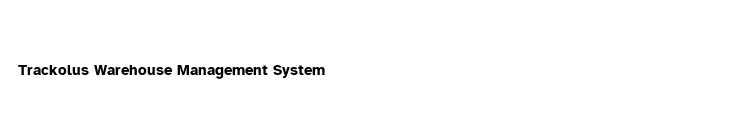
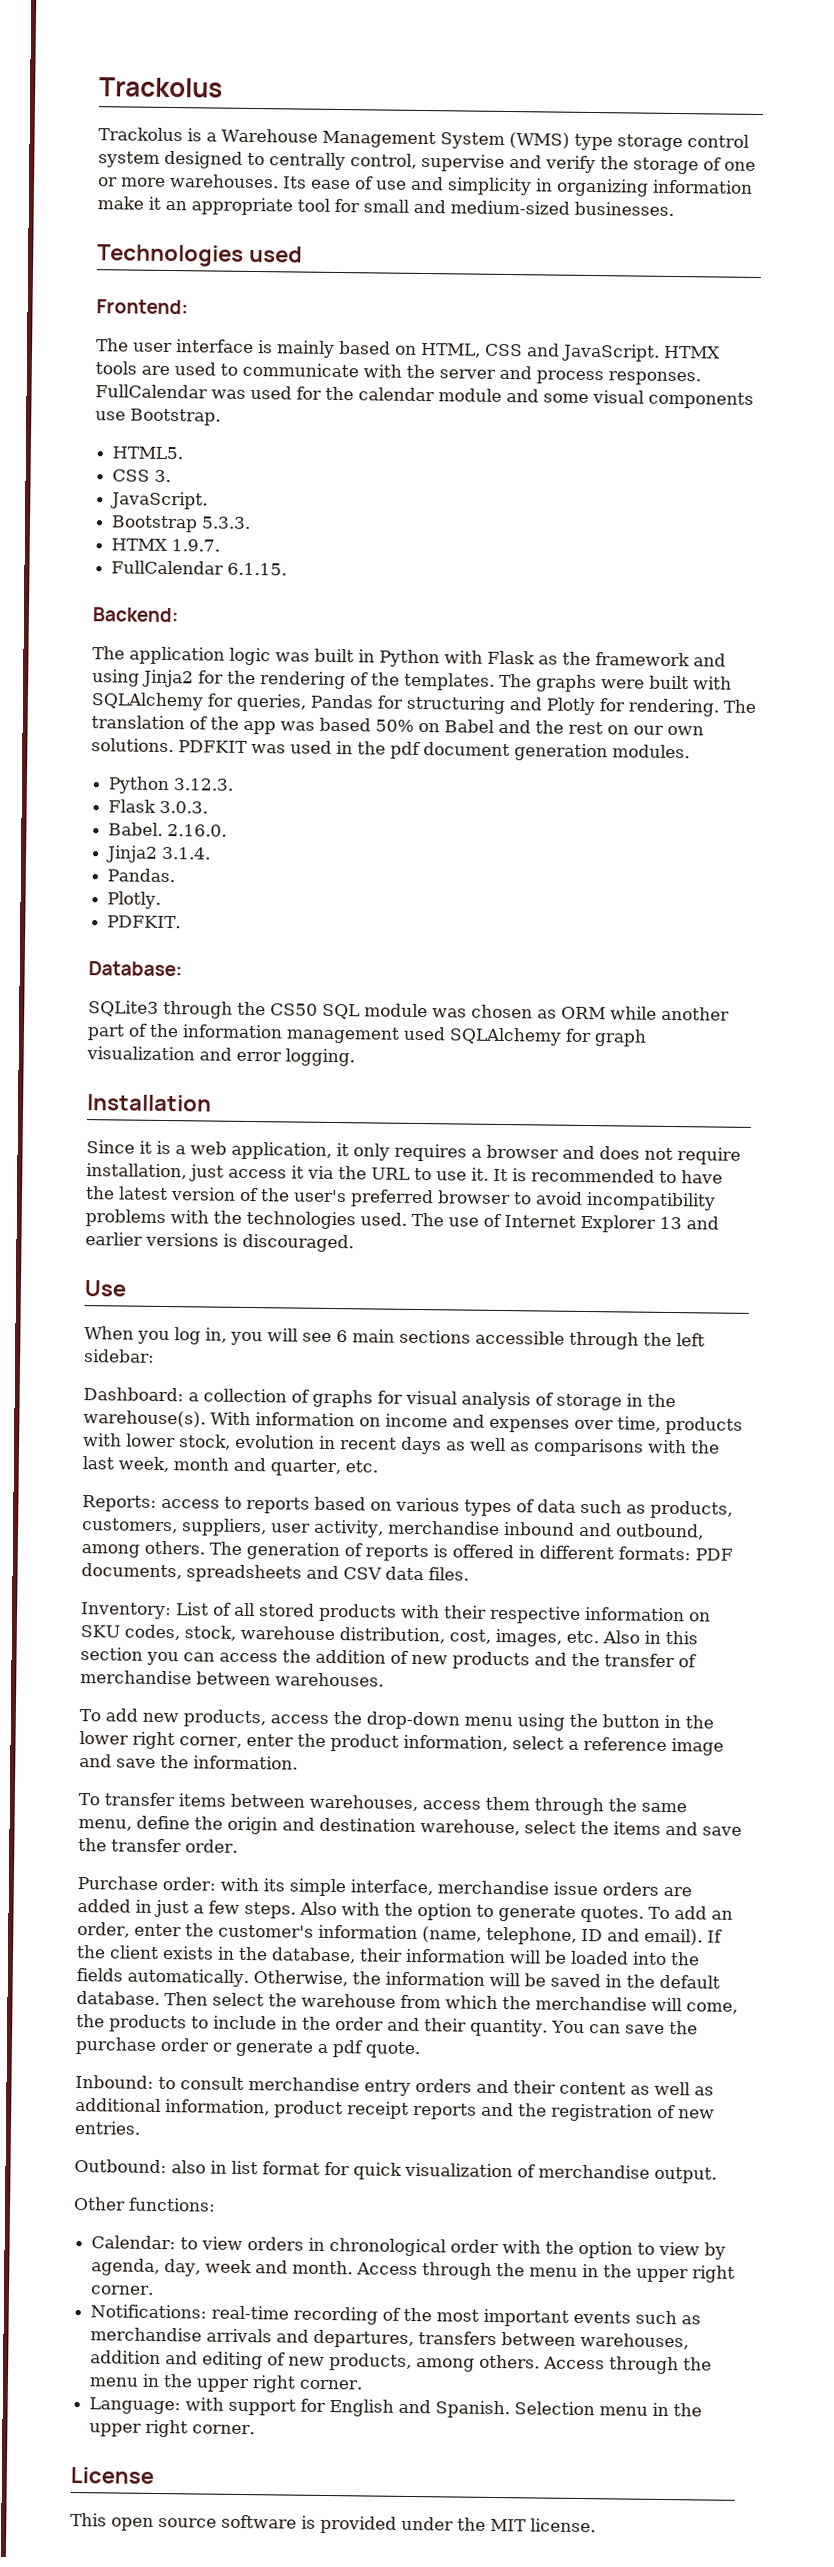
[18,65,325,79] Trackolus Warehouse Management System -> [99,77,223,98] [98,127,749,152] [98,150,756,175] [98,173,753,197] [97,196,674,216] [97,244,303,267] [96,299,189,315] [96,338,721,362] [95,361,701,386] [95,384,754,409] [95,408,221,426] [112,446,184,460] [112,469,172,483] [110,491,209,510] [111,515,252,533] [111,538,221,552] [111,560,288,576] [92,607,179,623] [92,646,726,668] [92,669,732,693] [91,692,756,717] [91,715,704,736] [91,738,690,762] [108,776,234,795] [108,799,209,814] [108,822,228,837] [105,845,212,863] [107,868,176,883] [107,891,162,909] [107,915,182,929] [88,961,183,977] [88,1000,730,1021] [87,1023,647,1047] [86,1046,355,1067] [87,1094,212,1112] [86,1140,741,1165] [86,1163,723,1184] [85,1186,716,1211] [85,1209,719,1233] [85,1232,354,1253] [84,1280,127,1297] [84,1326,705,1350] [84,1349,155,1363] [83,1387,676,1411] [83,1410,743,1435] [83,1433,720,1457] [82,1456,378,1477] [82,1495,733,1519] [82,1518,704,1540] [81,1540,733,1562] [81,1563,469,1583] [81,1602,711,1624] [80,1624,698,1647] [80,1647,697,1670] [80,1670,384,1687] [79,1708,714,1731] [79,1731,724,1756] [79,1754,298,1770] [78,1792,687,1816] [78,1815,742,1836] [78,1838,238,1853] [77,1876,692,1897] [77,1899,733,1923] [77,1922,723,1946] [76,1945,700,1966] [76,1968,720,1989] [76,1991,738,2014] [76,2014,698,2037] [75,2037,420,2059] [75,2075,714,2096] [75,2098,715,2122] [74,2121,141,2135] [74,2158,717,2184] [73,2196,216,2212] [91,2235,727,2260] [91,2258,736,2283] [90,2285,155,2295] [90,2304,702,2327] [90,2327,690,2350] [90,2350,713,2375] [89,2373,363,2393] [89,2397,703,2419] [89,2419,256,2438] [70,2466,154,2484] [70,2512,596,2534] Trackolus // Trackolus is a Warehouse Management System (WMS) type storage control system designed to centrally control, supervise and verify the storage of one or more warehouses. Its ease of use and simplicity in organizing information make it an appropriate tool for small and medium-sized businesses. // Technologies used // Frontend: // The user interface is mainly based on HTML, CSS and JavaScript. HTMX tools are used to communicate with the server and process responses. FullCalendar was used for the calendar module and some visual components use Bootstrap. // HTML5. // CSS 3. // JavaScript. // Bootstrap 5.3.3. // HTMX 1.9.7. // FullCalendar 6.1.15. // Backend: // The application logic was built in Python with Flask as the framework and using Jinja2 for the rendering of the templates. The graphs were built with SQLAlchemy for queries, Pandas for structuring and Plotly for rendering. The translation of the app was based 50% on Babel and the rest on our own solutions. PDFKIT was used in the pdf document generation modules. // Python 3.12.3. // Flask 3.0.3. // Babel. 2.16.0. // Jinja2 3.1.4. // Pandas. // Plotly. // PDFKIT. // Database: // SQLite3 through the CS50 SQL module was chosen as ORM while another part of the information management used SQLAlchemy for graph visualization and error logging. // Installation // Since it is a web application, it only requires a browser and does not require installation, just access it via the URL to use it. It is recommended to have the latest version of the user's preferred browser to avoid incompatibility problems with the technologies used. The use of Internet Explorer 13 and earlier versions is discouraged. // Use // When you log in, you will see 6 main sections accessible through the left sidebar: // Dashboard: a collection of graphs for visual analysis of storage in the warehouse(s). With information on income and expenses over time, products with lower stock, evolution in recent days as well as comparisons with the last week, month and quarter, etc. // Reports: access to reports based on various types of data such as products, customers, suppliers, user activity, merchandise inbound and outbound, among others. The generation of reports is offered in different formats: PDF documents, spreadsheets and CSV data files. // Inventory: List of all stored products with their respective information on SKU codes, stock, warehouse distribution, cost, images, etc. Also in this section you can access the addition of new products and the transfer of merchandise between warehouses. // To add new products, access the drop-down menu using the button in the lower right corner, enter the product information, select a reference image and save the information. // To transfer items between warehouses, access them through the same menu, define the origin and destination warehouse, select the items and save the transfer order. // Purchase order: with its simple interface, merchandise issue orders are added in just a few steps. Also with the option to generate quotes. To add an order, enter the customer's information (name, telephone, ID and email). If the client exists in the database, their information will be loaded into the fields automatically. Otherwise, the information will be saved in the default database. Then select the warehouse from which the merchandise will come, the products to include in the order and their quantity. You can save the purchase order or generate a pdf quote. // Inbound: to consult merchandise entry orders and their content as well as additional information, product receipt reports and the registration of new entries. // Outbound: also in list format for quick visualization of merchandise output. // Other functions: // Calendar: to view orders in chronological order with the option to view by agenda, day, week and month. Access through the menu in the upper right corner. // Notifications: real-time recording of the most important events such as merchandise arrivals and departures, transfers between warehouses, addition and editing of new products, among others. Access through the menu in the upper right corner. // Language: with support for English and Spanish. Selection menu in the upper right corner. // License // This open source software is provided under the MIT license.

